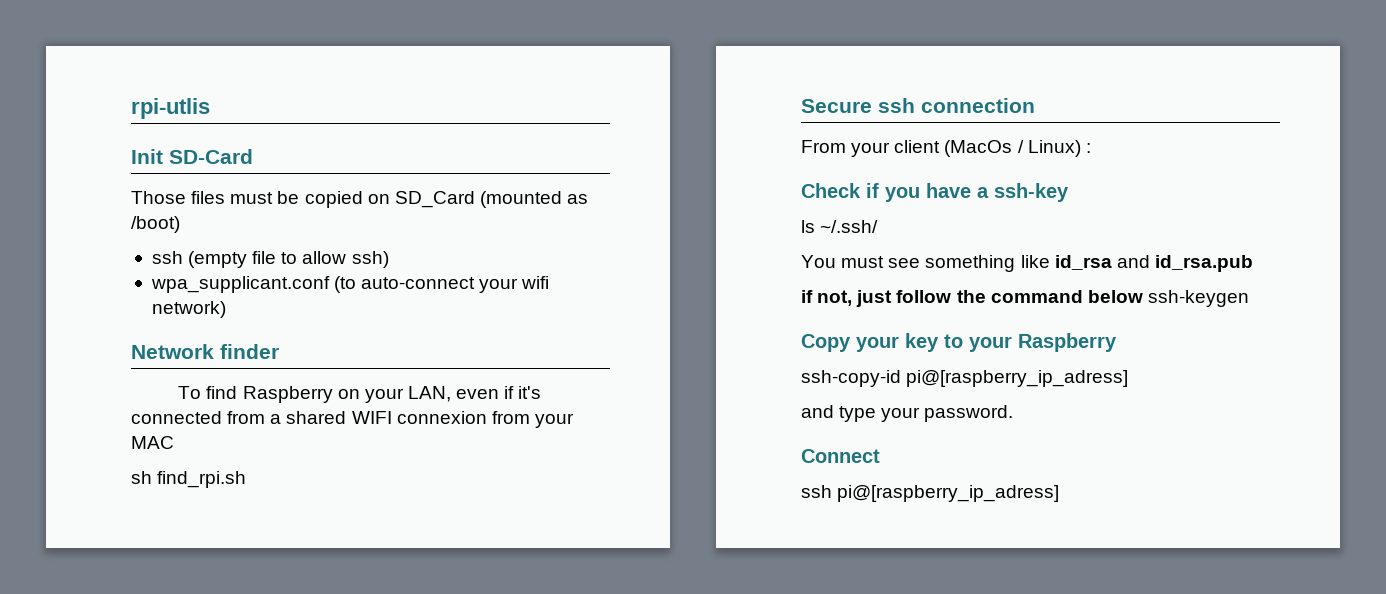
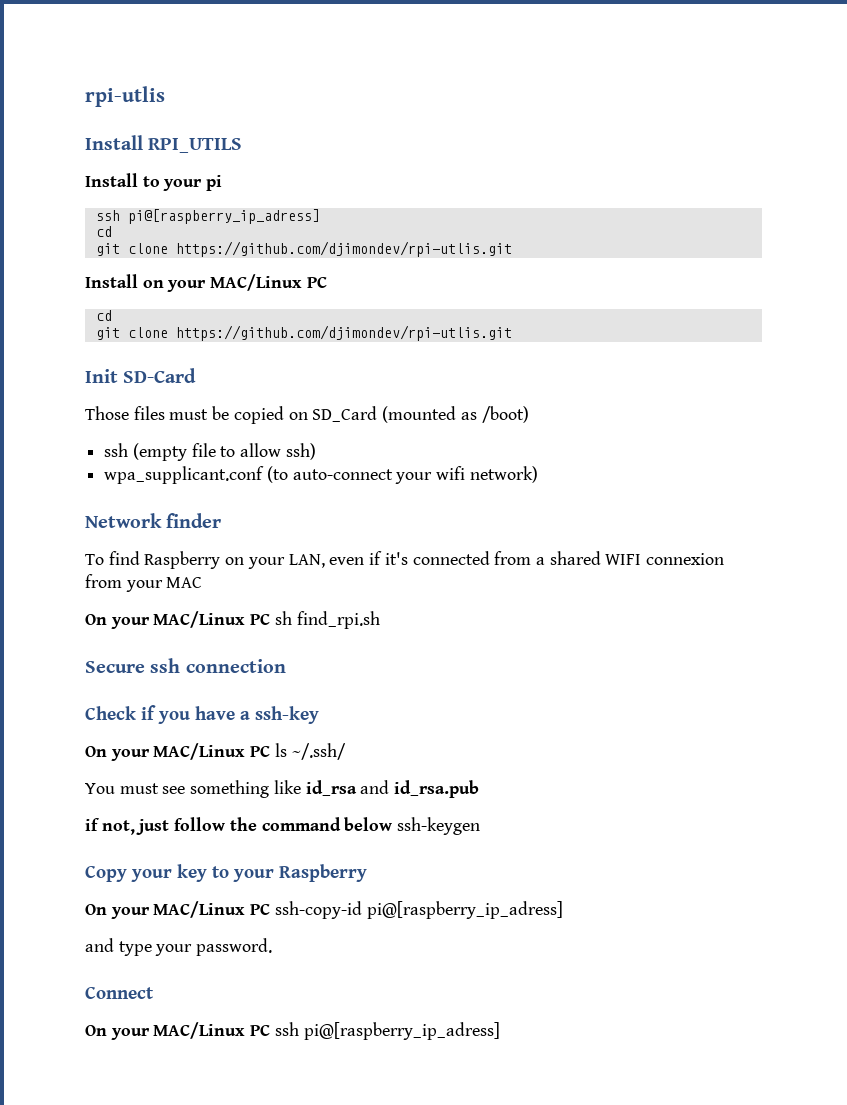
(210, 108) none -> [85,135,243,153] [85,173,223,191] [95,209,320,224] [95,226,112,237] [95,241,512,257] [85,274,327,292] [95,310,112,321] [95,325,512,341] // Install RPI_UTILS // Install to your pi // ssh pi@[raspberry_ip_adress] // cd // git clone https://github.com/djimondev/rpi-utlis.git // Install on your MAC/Linux PC // cd // git clone https://github.com/djimondev/rpi-utlis.git
(174, 442) none -> [85,611,271,629] On your MAC/Linux PC
[801,140,1091,157] // From your client (MacOs / Linux) : -> (286, 666) none
(1069, 192) none -> [85,743,271,761] On your MAC/Linux PC
(1117, 342) none -> [85,901,271,919] On your MAC/Linux PC
(880, 456) none -> [85,1022,271,1040] On your MAC/Linux PC

